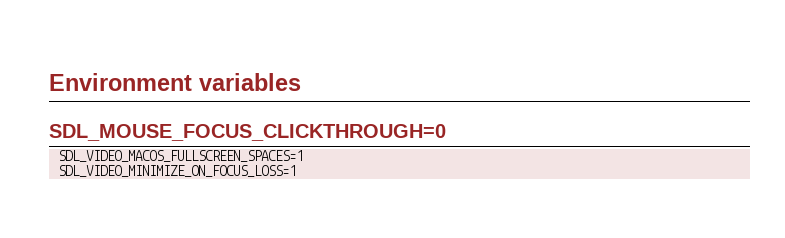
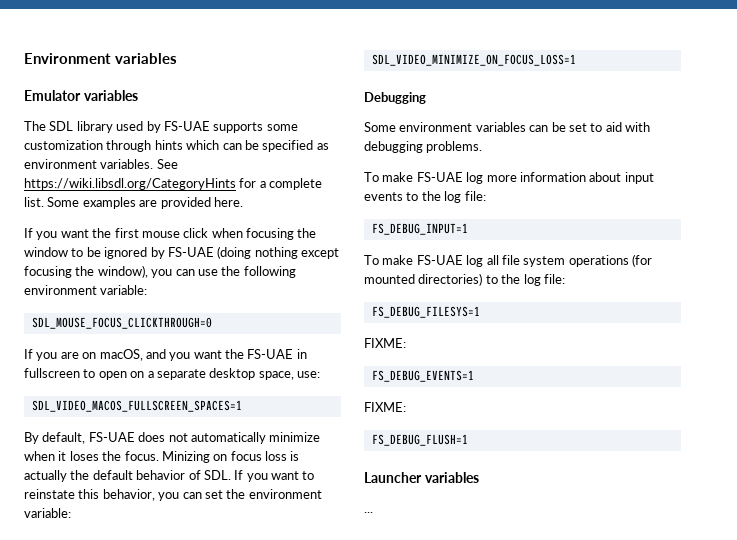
[49,124,446,141] [58,150,303,162] [58,165,296,177] SDL_MOUSE_FOCUS_CLICKTHROUGH=0 // SDL_VIDEO_MACOS_FULLSCREEN_SPACES=1 // SDL_VIDEO_MINIMIZE_ON_FOCUS_LOSS=1 -> [24,90,138,101] [24,121,298,133] [24,140,329,152] [24,159,178,169] [24,178,323,190] [24,197,243,209] [24,228,317,240] [24,246,339,259] [24,265,296,278] [24,285,148,295] [31,317,212,329] [24,349,307,361] [24,368,320,380] [31,400,242,412] [24,432,321,444] [24,451,300,463] [24,470,315,482] [24,489,322,501] [24,508,71,518] [371,54,576,66] [364,92,426,104] [364,122,650,132] [364,141,483,153] [364,172,654,184] [364,191,486,203] [371,223,468,235] [364,254,652,267] [364,273,565,286] [371,306,480,318] [364,338,406,348] [371,370,474,382] [364,402,406,412] [371,434,468,446] [364,472,479,483] [364,512,373,513] Emulator variables // The SDL library used by FS-UAE supports some customization through hints which can be specified as environment variables. See https://wiki.libsdl.org/CategoryHints for a complete list. Some examples are provided here. // If you want the first mouse click when focusing the window to be ignored by FS-UAE (doing nothing except focusing the window), you can use the following environment variable: // SDL_MOUSE_FOCUS_CLICKTHROUGH=0 // If you are on macOS, and you want the FS-UAE in fullscreen to open on a separate desktop space, use: // SDL_VIDEO_MACOS_FULLSCREEN_SPACES=1 // By default, FS-UAE does not automatically minimize when it loses the focus. Minizing on focus loss is actually the default behavior of SDL. If you want to reinstate this behavior, you can set the environment variable: // SDL_VIDEO_MINIMIZE_ON_FOCUS_LOSS=1 // Debugging // Some environment variables can be set to aid with debugging problems. // To make FS-UAE log more information about input events to the log file: // FS_DEBUG_INPUT=1 // To make FS-UAE log all file system operations (for mounted directories) to the log file: // FS_DEBUG_FILESYS=1 // FIXME: // FS_DEBUG_EVENTS=1 // FIXME: // FS_DEBUG_FLUSH=1 // Launcher variables // ...

